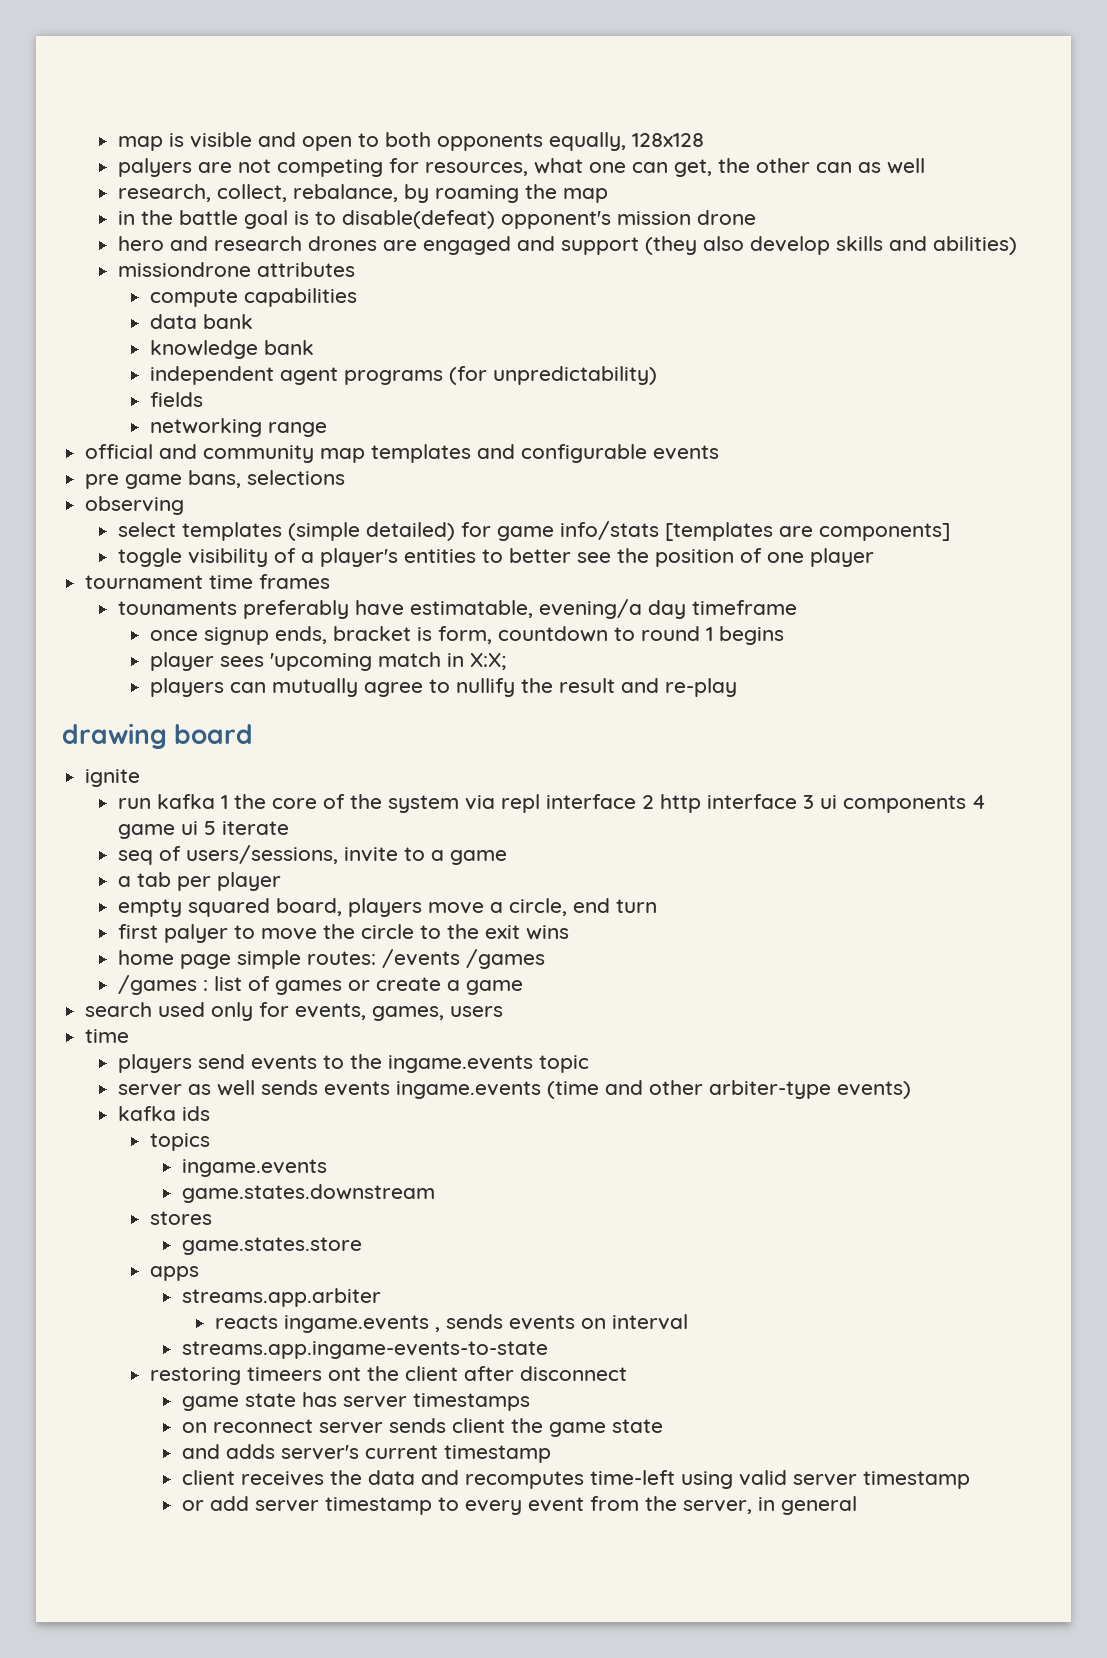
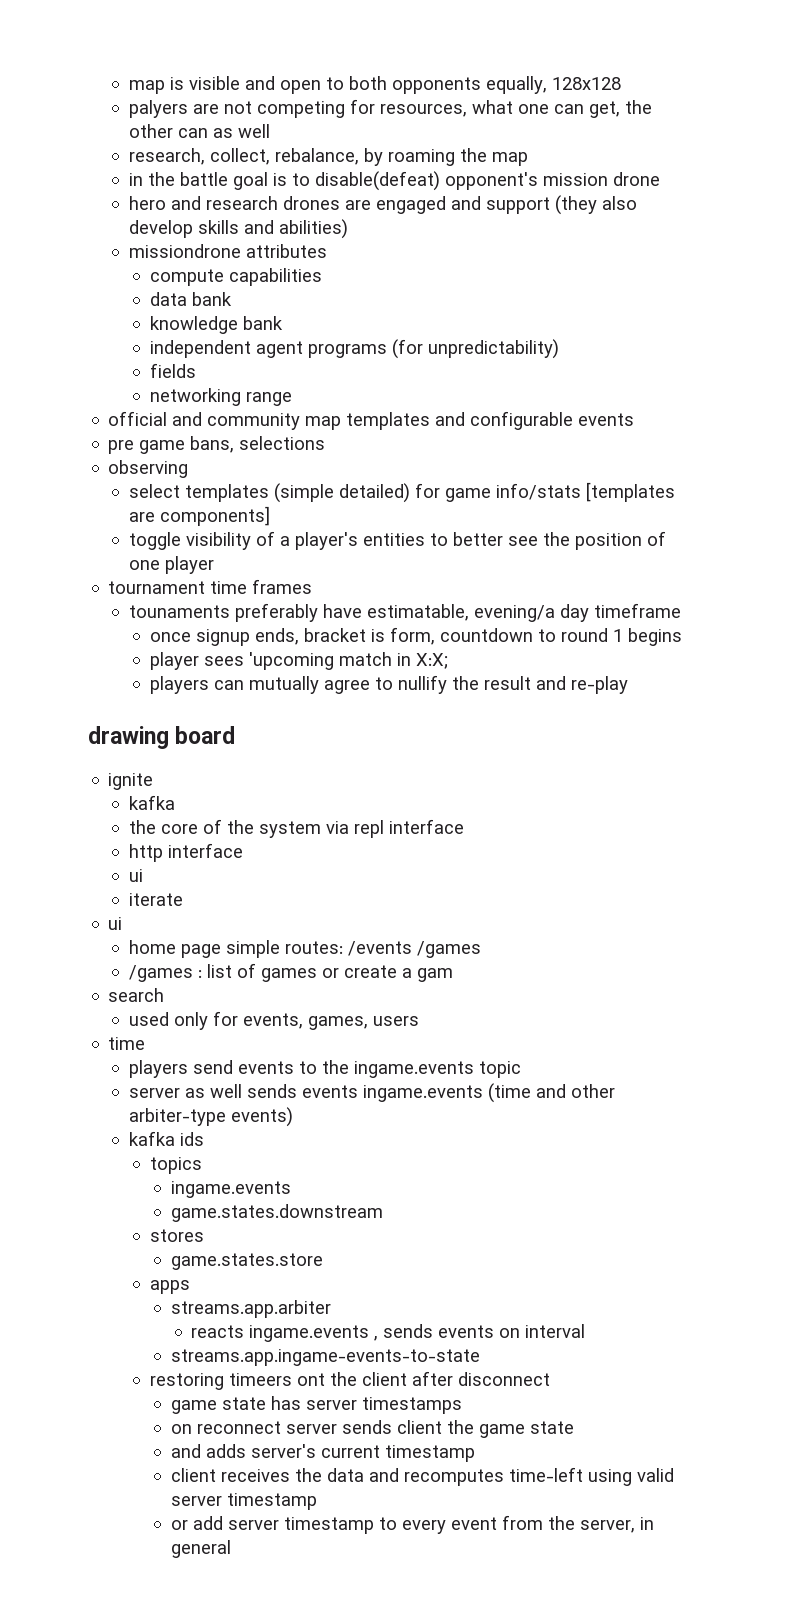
[117,794,228,809] run kafka 1 -> [129,795,176,810] kafka //
[641,795,654,809] 2 -> (465, 826) //
[802,795,986,813] [117,821,289,839] [117,845,507,865] [117,872,281,891] [117,898,657,917] [117,924,569,943] 3 ui components 4 game ui 5 iterate // seq of users/sessions, invite to a game // a tab per player // empty squared board, players move a circle, end turn // first palyer to move the circle to the exit wins -> [129,869,144,882] [129,893,184,906] [108,917,123,930] // ui // iterate // ui
[465,980,523,995] game -> [417,968,454,982] gam
(153, 1009) none -> (165, 995) //

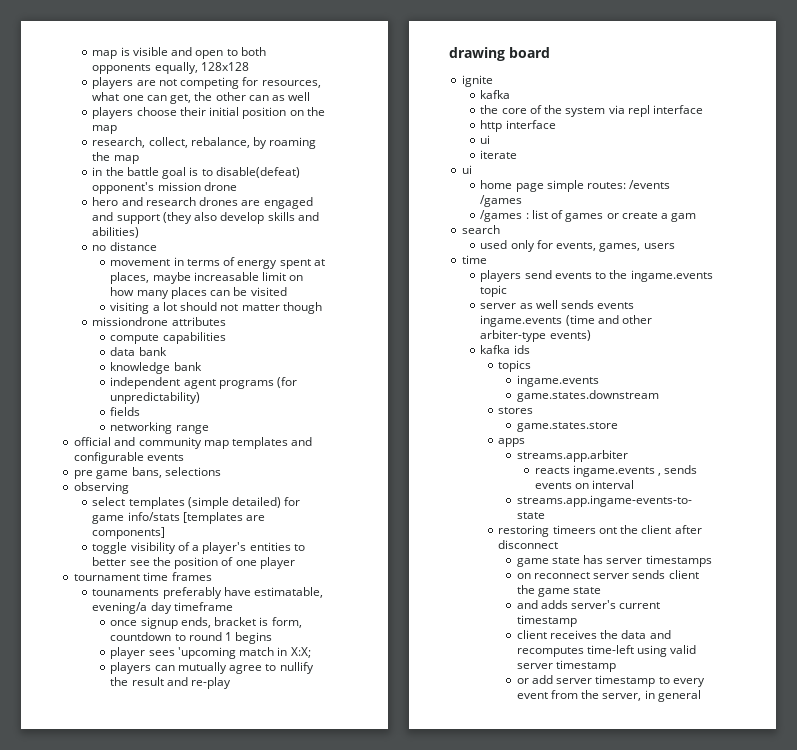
[129,100,189,118] palyers -> [92,77,134,89] players
(271, 131) none -> [92,107,325,119] [92,125,118,134] // players choose their initial position on the map
(349, 229) none -> [92,242,157,251] [110,257,325,269] [110,272,304,284] [110,287,287,299] [110,302,322,314] // no distance // movement in terms of energy spent at places, maybe increasable limit on how many places can be visited // visiting a lot should not matter though

